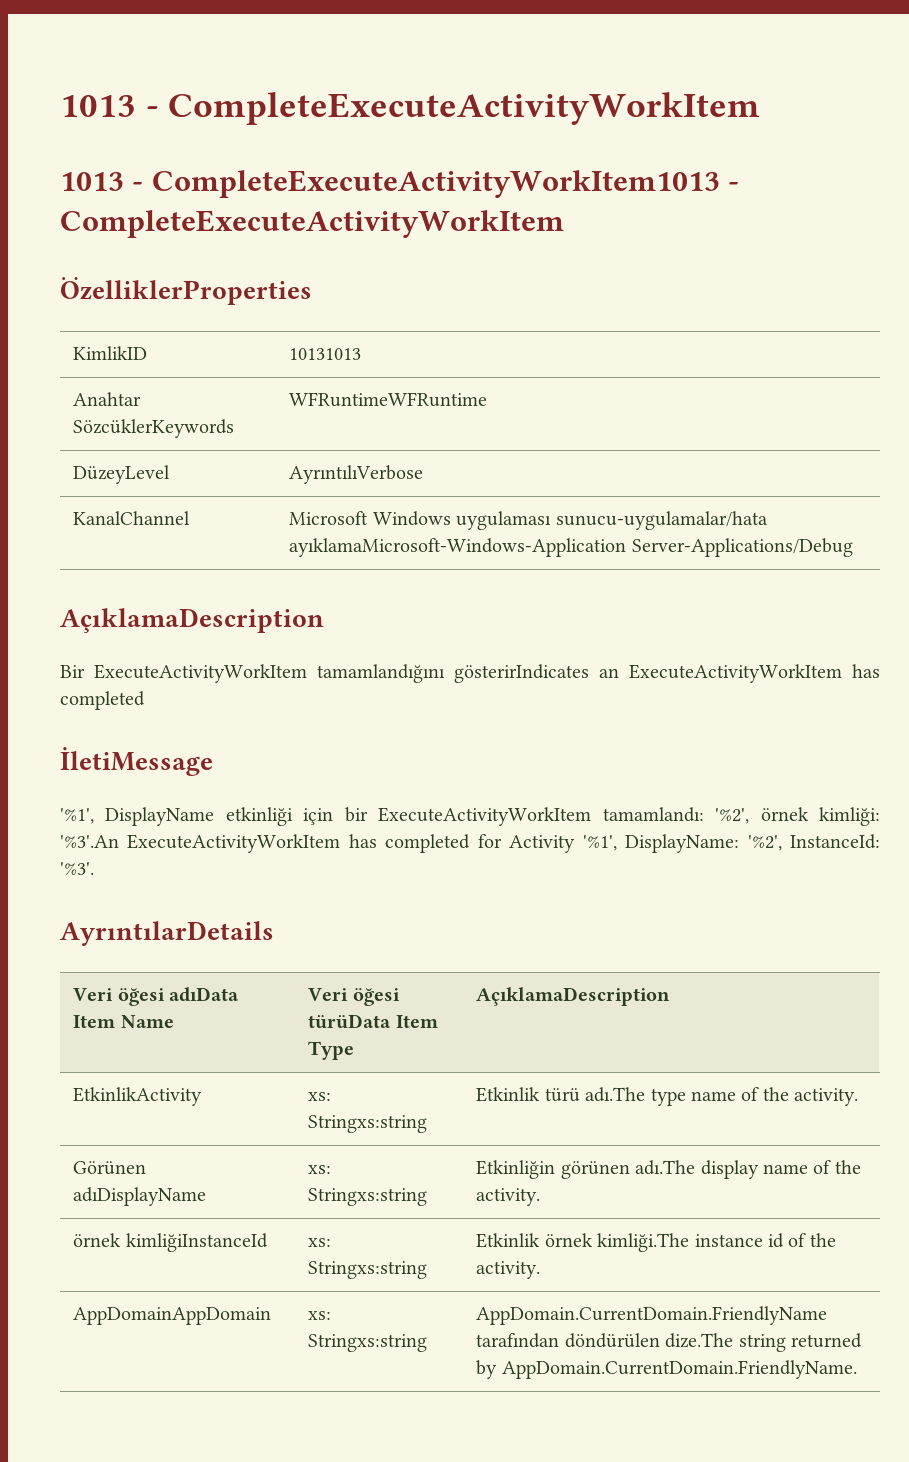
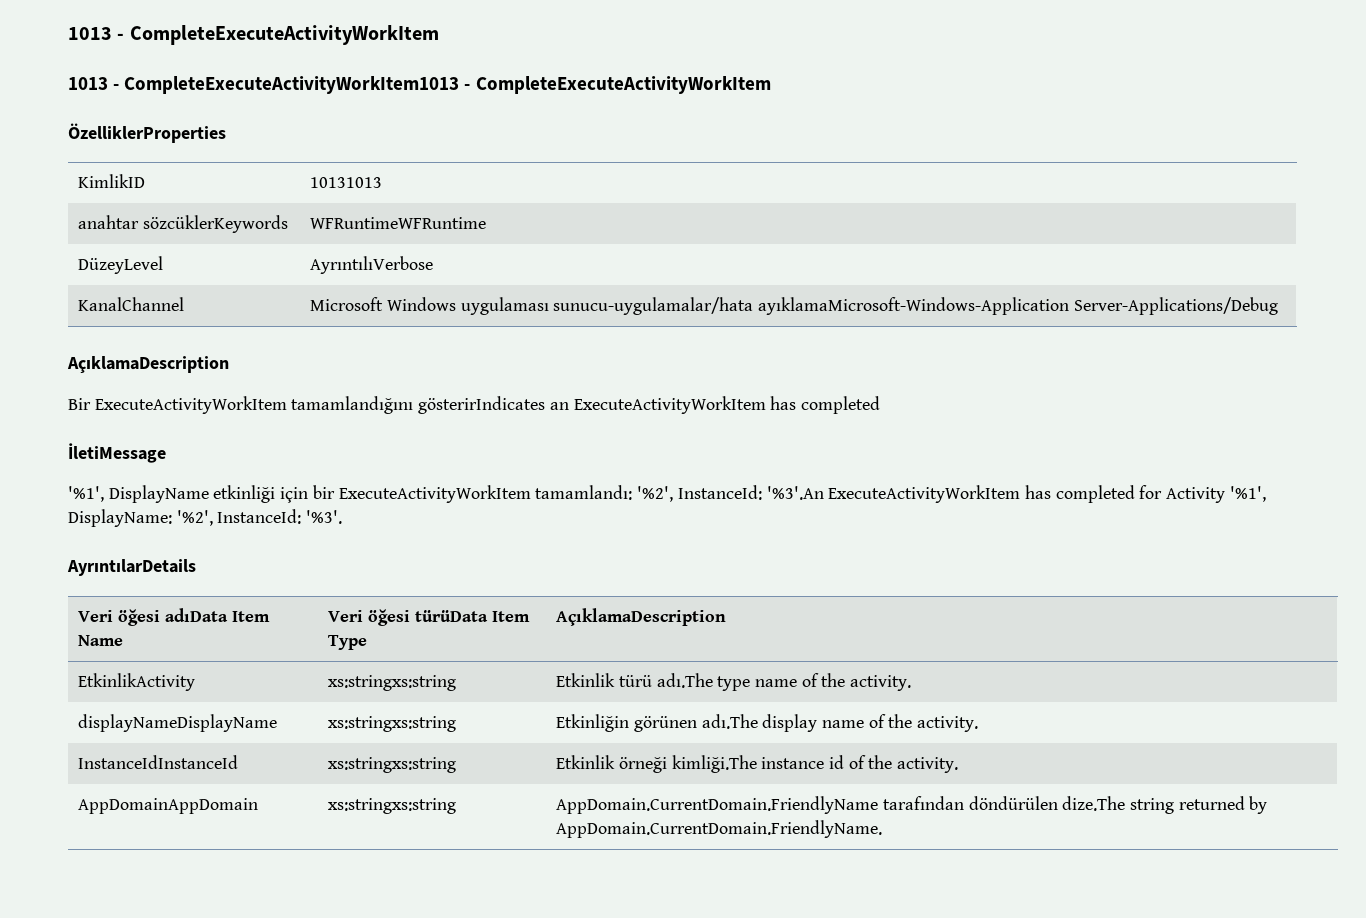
[73,392,142,406] [73,419,235,438] Anahtar SözcüklerKeywords -> [78,215,288,233] anahtar sözcüklerKeywords
[760,807,881,826] örnek kimliği: -> [677,485,762,500] InstanceId:
[308,1092,332,1101] [308,1115,428,1133] xs: Stringxs:string -> [328,675,457,691] xs:stringxs:string
[73,1161,147,1175] [73,1187,207,1206] [308,1165,332,1174] [308,1188,428,1206] Görünen adıDisplayName | xs: Stringxs:string -> [78,714,278,732] [328,716,457,732] displayNameDisplayName | xs:stringxs:string
[73,1233,268,1252] [308,1238,332,1247] [308,1261,428,1279] [476,1233,593,1248] örnek kimliğiInstanceId | xs: Stringxs:string | Etkinlik örnek -> [78,755,239,769] [328,757,457,773] [556,755,667,773] InstanceIdInstanceId | xs:stringxs:string | Etkinlik örneği
[308,1311,332,1320] [308,1334,428,1352] xs: Stringxs:string -> [328,798,457,814] xs:stringxs:string

